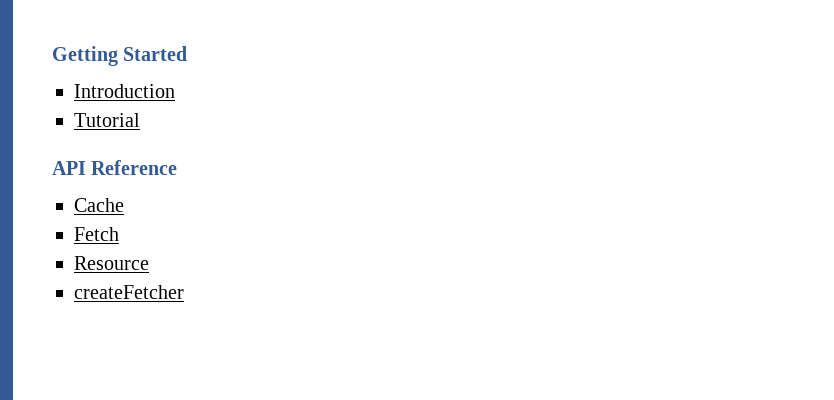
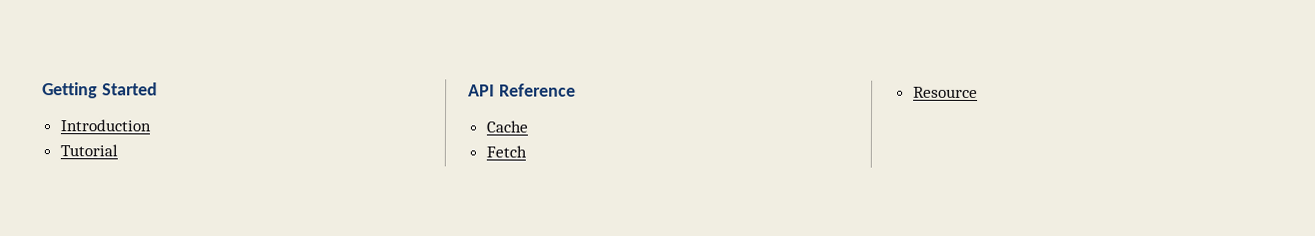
[74,285,184,299] // createFetcher -> (978, 92) none

